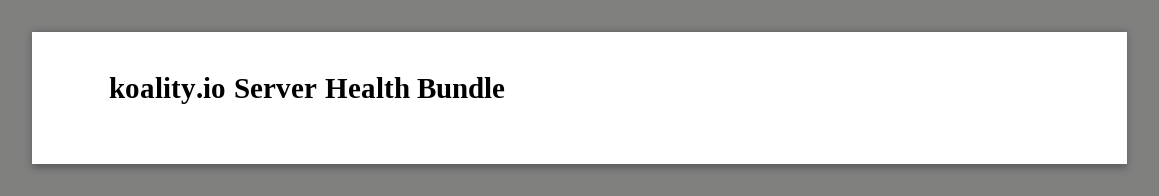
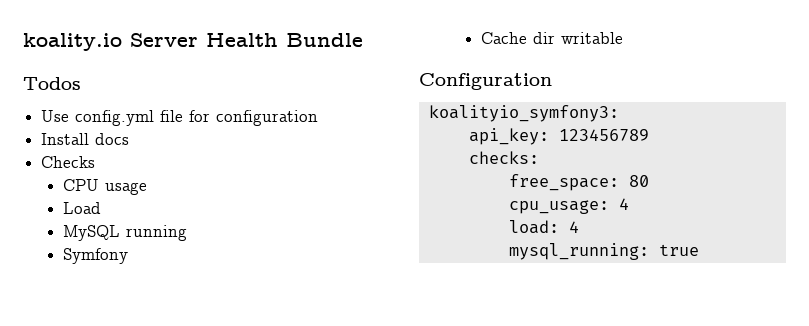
(506, 87) none -> [23,77,81,90] [41,110,319,126] [41,133,130,145] [41,156,96,168] [63,179,148,195] [63,202,102,214] [63,225,188,241] [63,248,129,264] [481,32,624,44] [419,73,552,90] [428,105,619,122] [468,128,649,145] [468,151,539,164] [508,174,649,191] [508,198,629,214] [508,220,579,234] [508,243,699,260] // Todos // Use config.yml file for configuration // Install docs // Checks // CPU usage // Load // MySQL running // Symfony // Cache dir writable // Configuration // koalityio_symfony3: // api_key: 123456789 // checks: // free_space: 80 // cpu_usage: 4 // load: 4 // mysql_running: true

